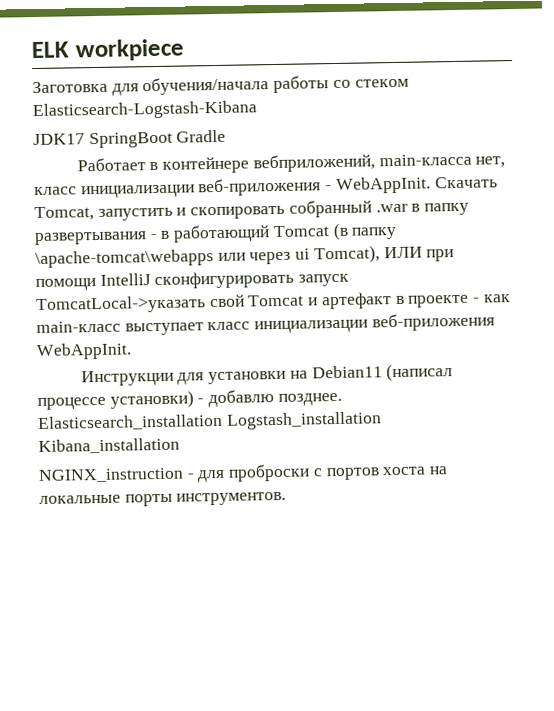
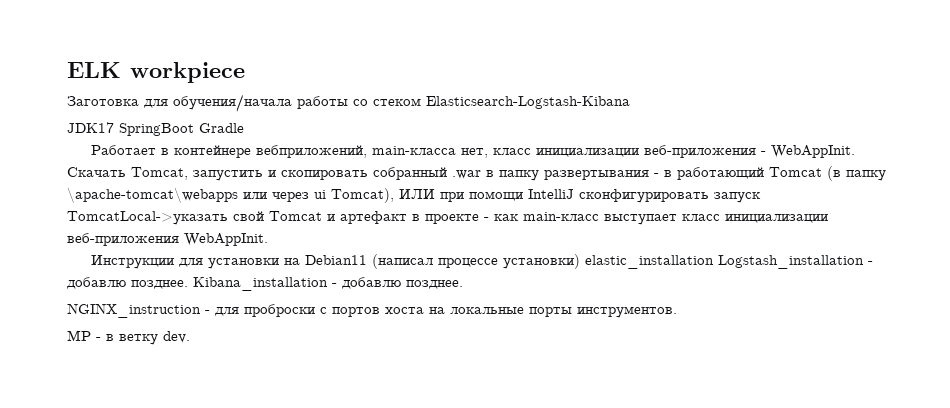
[197,389,342,408] [37,411,382,432] - добавлю позднее. Elasticsearch_installation Logstash_installation -> [584,255,873,269] [67,277,188,289] elastic_installation Logstash_installation - добавлю позднее.
(180, 446) none -> [332,277,463,289] - добавлю позднее.
(287, 498) none -> [67,330,190,345] // МР - в ветку dev.

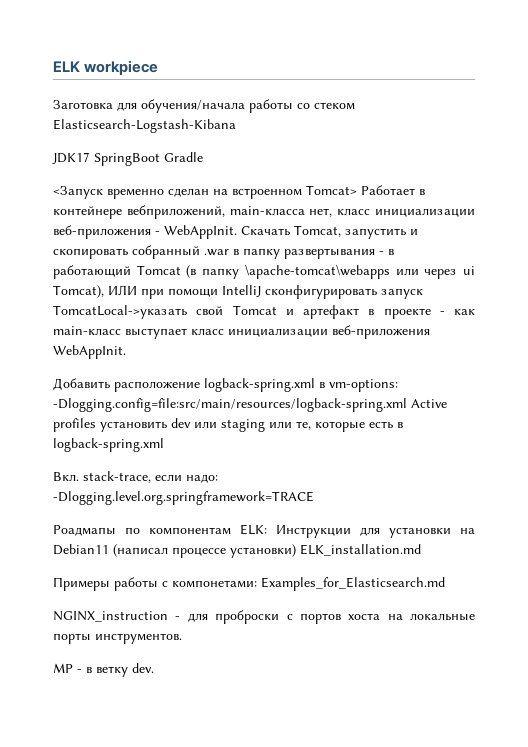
(244, 128) none -> [53,185,357,199] <Запуск временно сделан на встроенном Tomcat>
(268, 239) none -> [53,378,398,392] [53,398,447,412] [53,418,403,432] [53,438,164,452] [53,471,218,483] [53,491,314,505] [53,524,267,536] Добавить расположение logback-spring.xml в vm-options: -Dlogging.config=file:src/main/resources/logback-spring.xml Active profiles установить dev или staging или те, которые есть в logback-spring.xml // Вкл. stack-trace, если надо: -Dlogging.level.org.springframework=TRACE // Роадмапы по компонентам ELK:
[584,255,873,269] [67,277,463,291] elastic_installation Logstash_installation - добавлю позднее. Kibana_installation - добавлю позднее. -> [300,544,421,556] [53,577,445,591] ELK_installation.md // Примеры работы с компонетами: Examples_for_Elasticsearch.md

